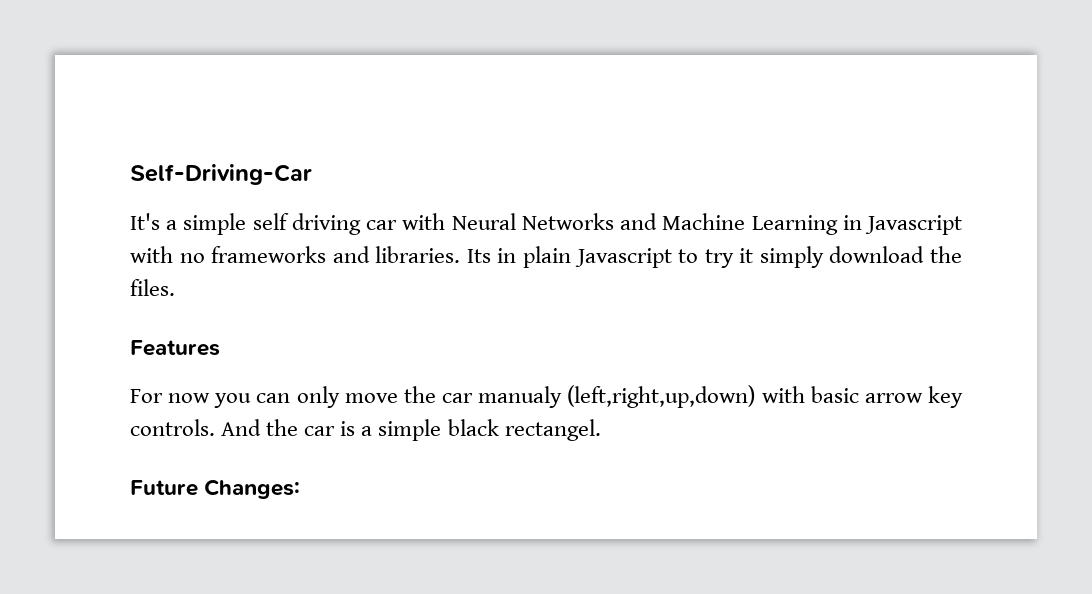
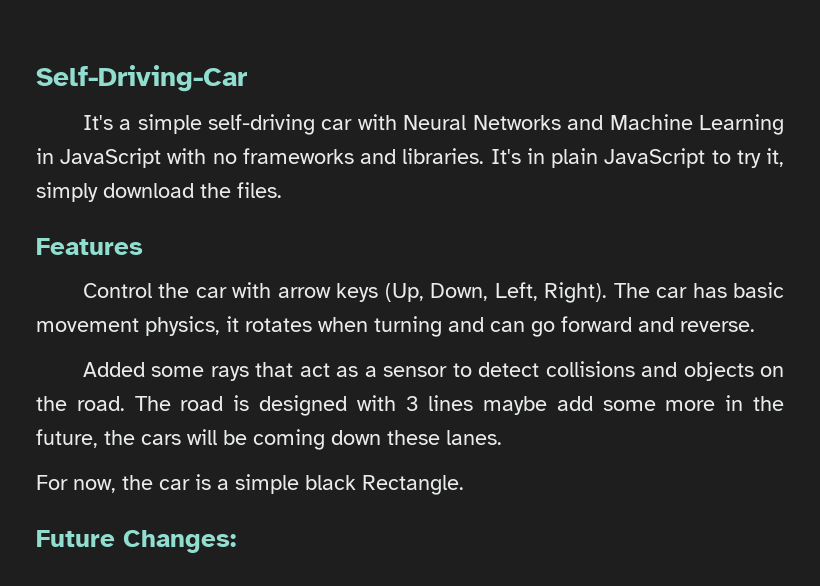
[252,213,361,235] self driving -> [208,114,316,135] self-driving
[865,215,963,235] Javascript -> [60,148,162,168] JavaScript
[466,249,491,263] Its -> [490,149,521,164] It's
[574,248,672,268] Javascript -> [604,148,706,168] JavaScript
[739,248,754,263] it -> [766,148,785,167] it,
[130,385,963,408] [130,419,262,436] For now you can only move the car manualy (left,right,up,down) with basic arrow key controls. And -> [82,282,784,303] [36,316,755,337] [82,361,784,381] [36,395,785,416] [36,429,502,450] [36,475,116,493] Control the car with arrow keys (Up, Down, Left, Right). The car has basic movement physics, it rotates when turning and can go forward and reverse. // Added some rays that act as a sensor to detect collisions and objects on the road. The road is designed with 3 lines maybe add some more in the future, the cars will be coming down these lanes. // For now,
[504,419,601,441] rectangel. -> [362,475,464,495] Rectangle.

